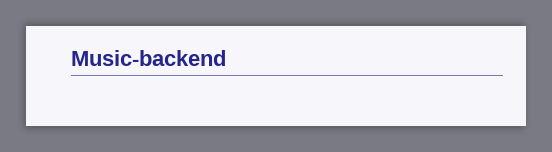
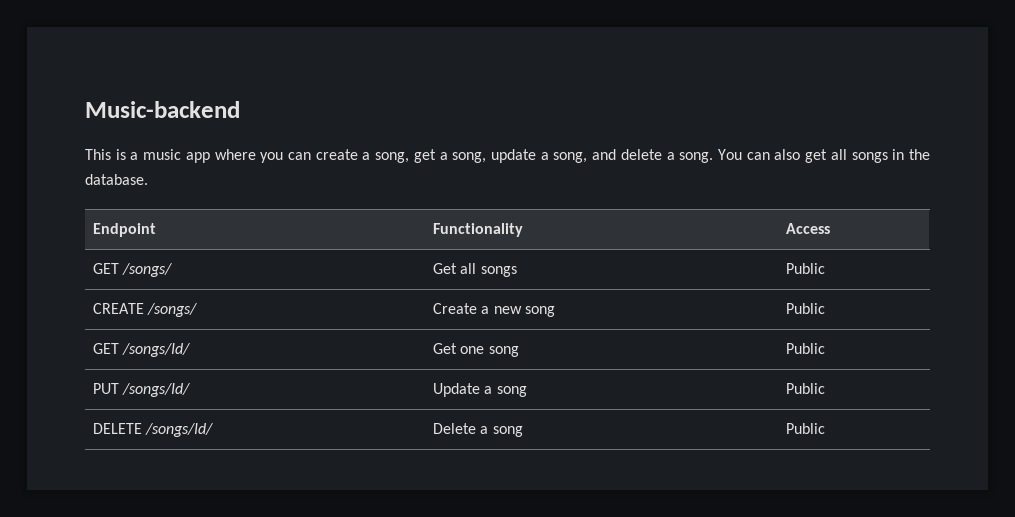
(226, 58) none -> [85,149,930,163] [85,174,148,185] [93,223,157,237] [433,223,524,237] [786,223,831,234] [93,263,173,277] [433,263,517,277] [786,263,826,274] [93,303,198,317] [433,303,556,317] [786,303,826,314] [93,343,191,357] [433,343,519,357] [786,343,826,354] [93,383,191,397] [433,383,527,397] [786,383,826,394] [93,423,214,437] [433,423,523,437] [786,423,826,434] // This is a music app where you can create a song, get a song, update a song, and delete a song. You can also get all songs in the database. // Endpoint | Functionality | Access // GET /songs/ | Get all songs | Public // CREATE /songs/ | Create a new song | Public // GET /songs/Id/ | Get one song | Public // PUT /songs/Id/ | Update a song | Public // DELETE /songs/Id/ | Delete a song | Public

